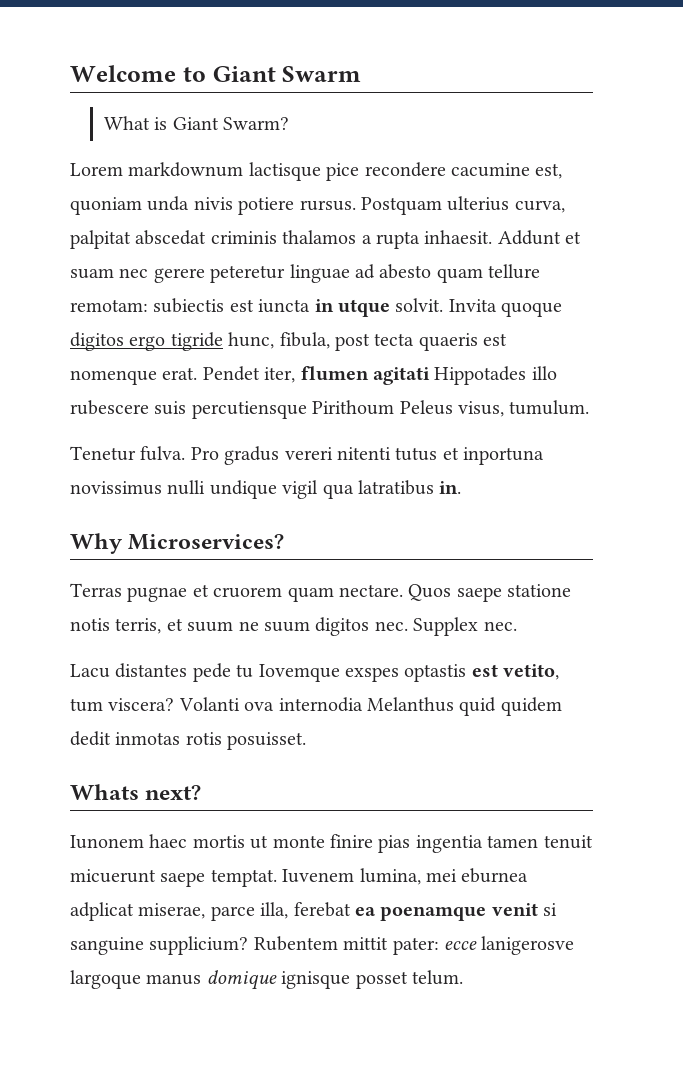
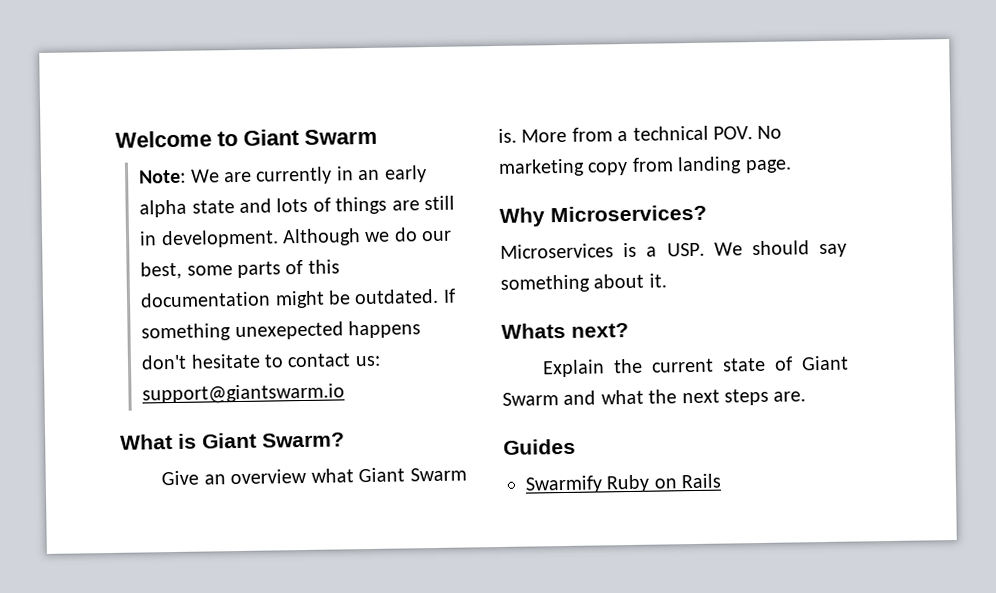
[103,116,290,130] [70,162,563,181] [70,196,565,215] [70,230,582,249] [70,264,541,283] [70,298,563,317] [70,332,508,351] [70,366,557,385] [70,400,590,419] [70,446,545,465] [70,480,462,499] [70,533,285,554] [70,583,572,602] [70,617,517,636] [70,663,560,682] [70,697,562,716] [70,731,307,750] [70,784,202,800] [70,834,593,853] [70,868,529,887] [70,902,558,921] [70,936,575,955] [70,970,463,990] What is Giant Swarm? // Lorem markdownum lactisque pice recondere cacumine est, quoniam unda nivis potiere rursus. Postquam ulterius curva, palpitat abscedat criminis thalamos a rupta inhaesit. Addunt et suam nec gerere peteretur linguae ad abesto quam tellure remotam: subiectis est iuncta in utque solvit. Invita quoque digitos ergo tigride hunc, fibula, post tecta quaeris est nomenque erat. Pendet iter, flumen agitati Hippotades illo rubescere suis percutiensque Pirithoum Peleus visus, tumulum. // Tenetur fulva. Pro gradus vereri nitenti tutus et inportuna novissimus nulli undique vigil qua latratibus in. // Why Microservices? // Terras pugnae et cruorem quam nectare. Quos saepe statione notis terris, et suum ne suum digitos nec. Supplex nec. // Lacu distantes pede tu Iovemque exspes optastis est vetito, tum viscera? Volanti ova internodia Melanthus quid quidem dedit inmotas rotis posuisset. // Whats next? // Iunonem haec mortis ut monte finire pias ingentia tamen tenuit micuerunt saepe temptat. Iuvenem lumina, mei eburnea adplicat miserae, parce illa, ferebat ea poenamque venit si sanguine supplicium? Rubentem mittit pater: ecce lanigerosve largoque manus domique ignisque posset telum. -> [139,165,427,185] [139,195,456,218] [139,227,453,249] [140,259,340,280] [140,288,456,309] [141,320,422,342] [141,353,381,370] [142,383,346,405] [120,432,345,450] [161,467,467,486] [498,125,783,143] [498,156,792,177] [499,204,707,227] [500,240,848,259] [500,273,667,293] [501,322,629,339] [542,355,849,378] [502,388,807,406] [503,438,576,455] [525,473,722,494] Note: We are currently in an early alpha state and lots of things are still in development. Although we do our best, some parts of this documentation might be outdated. If something unexepected happens don't hesitate to contact us: support@giantswarm.io // What is Giant Swarm? // Give an overview what Giant Swarm is. More from a technical POV. No marketing copy from landing page. // Why Microservices? // Microservices is a USP. We should say something about it. // Whats next? // Explain the current state of Giant Swarm and what the next steps are. // Guides // Swarmify Ruby on Rails

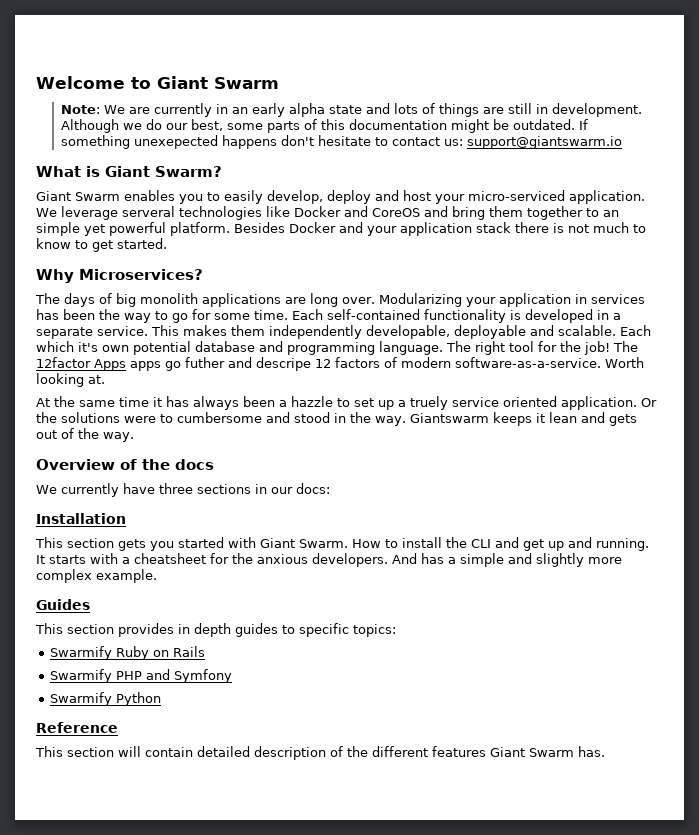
[161,467,467,486] [498,125,783,143] [498,156,792,177] [499,204,707,227] [500,240,848,259] [500,273,667,293] [501,322,629,339] [542,355,849,378] [502,388,807,406] [503,438,576,455] [525,473,722,494] Give an overview what Giant Swarm is. More from a technical POV. No marketing copy from landing page. // Why Microservices? // Microservices is a USP. We should say something about it. // Whats next? // Explain the current state of Giant Swarm and what the next steps are. // Guides // Swarmify Ruby on Rails -> [36,190,645,204] [36,206,619,220] [36,222,646,236] [36,238,167,252] [36,269,203,283] [35,293,645,307] [36,309,621,323] [36,325,651,339] [36,341,638,355] [36,357,644,371] [36,373,105,387] [36,396,657,410] [36,412,637,426] [36,428,134,442] [36,459,214,470] [36,483,330,497] [36,513,126,524] [35,537,649,551] [36,553,622,567] [36,569,157,583] [36,599,90,610] [35,623,396,637] [50,646,206,660] [50,669,233,683] [50,692,162,706] [36,722,118,733] [35,746,605,760] Giant Swarm enables you to easily develop, deploy and host your micro-serviced application. We leverage serveral technologies like Docker and CoreOS and bring them together to an simple yet powerful platform. Besides Docker and your application stack there is not much to know to get started. // Why Microservices? // The days of big monolith applications are long over. Modularizing your application in services has been the way to go for some time. Each self-contained functionality is developed in a separate service. This makes them independently developable, deployable and scalable. Each which it's own potential database and programming language. The right tool for the job! The 12factor Apps apps go futher and descripe 12 factors of modern software-as-a-service. Worth looking at. // At the same time it has always been a hazzle to set up a truely service oriented application. Or the solutions were to cumbersome and stood in the way. Giantswarm keeps it lean and gets out of the way. // Overview of the docs // We currently have three sections in our docs: // Installation // This section gets you started with Giant Swarm. How to install the CLI and get up and running. It starts with a cheatsheet for the anxious developers. And has a simple and slightly more complex example. // Guides // This section provides in depth guides to specific topics: // Swarmify Ruby on Rails // Swarmify PHP and Symfony // Swarmify Python // Reference // This section will contain detailed description of the different features Giant Swarm has.

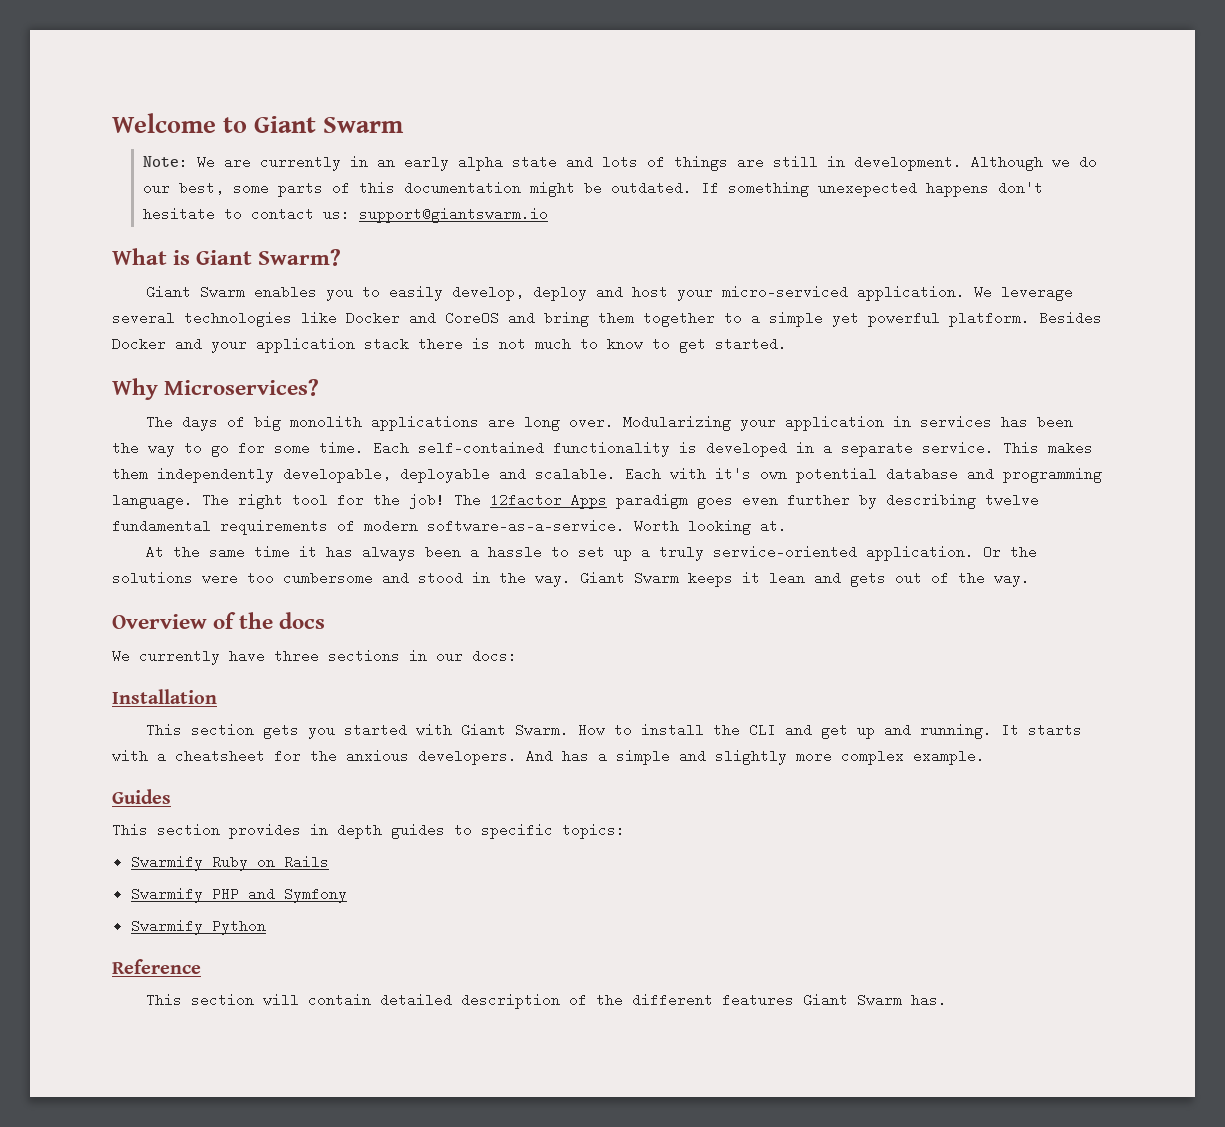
[122,206,175,217] serveral -> [112,311,175,325] several
[603,210,619,217] an -> [751,311,760,325] a
[36,341,74,352] which -> [670,468,706,479] with
[130,357,380,371] apps go futher and descripe 12 factors -> [616,493,1039,509] [112,519,328,535] paradigm goes even further by describing twelve fundamental requirements
[291,396,333,407] hazzle -> [488,545,543,559] hassle
[410,396,557,410] truely service oriented -> [659,545,858,561] truly service-oriented
[160,414,173,423] to -> [247,573,274,583] too
[409,413,489,423] Giantswarm -> [580,571,679,585] Giant Swarm

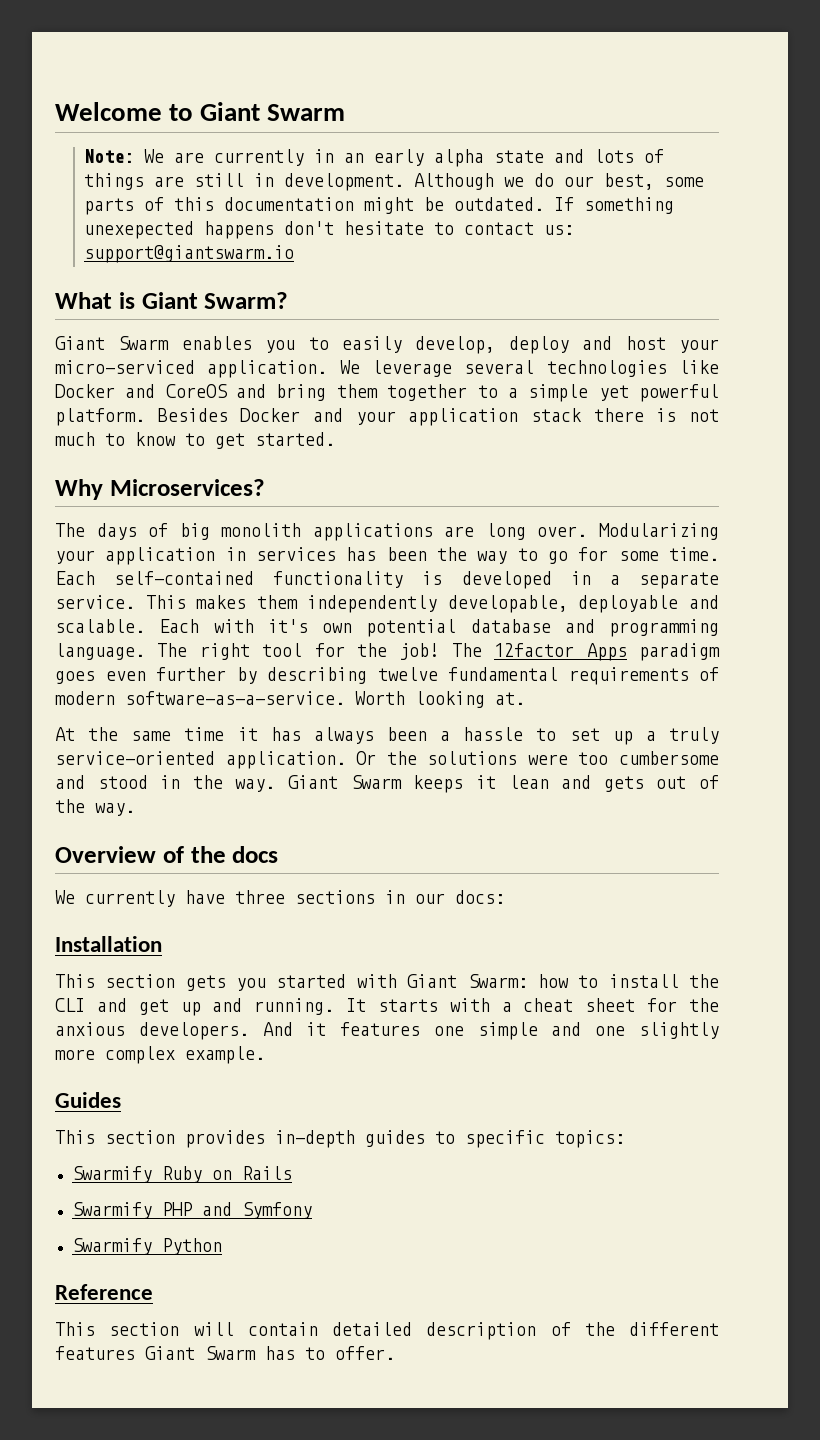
[515,723,606,737] Swarm. How -> [467,974,569,988] Swarm: how
[175,749,265,763] cheatsheet -> [523,998,636,1012] cheat sheet
[562,749,607,763] has a -> [306,1022,464,1036] it features one
(706, 756) none -> [595,1026,626,1036] one
[310,823,382,839] in depth -> [275,1130,355,1148] in-depth
[911,993,948,1007] has. -> [265,1346,395,1360] has to offer.

